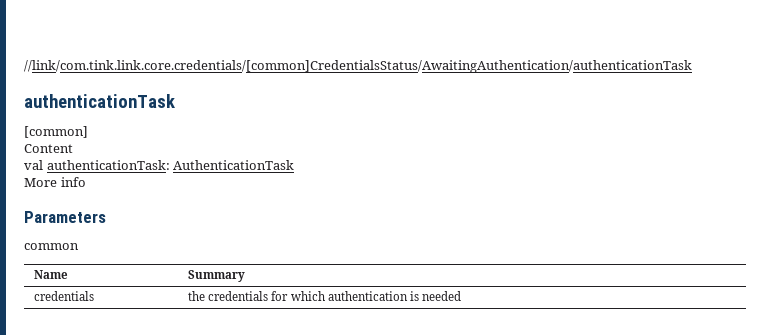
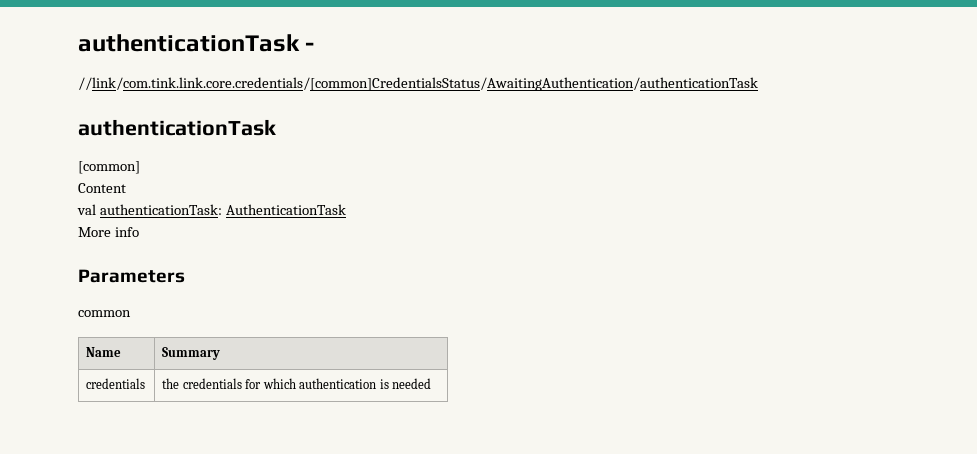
(24, 66) none -> [78,34,315,52] authenticationTask - //

